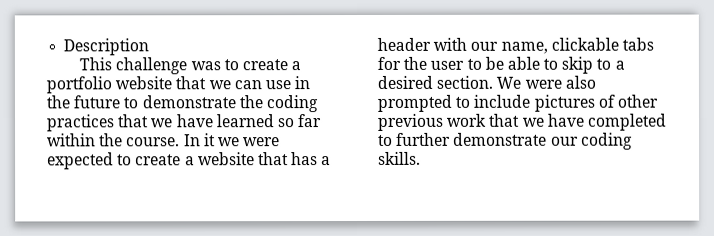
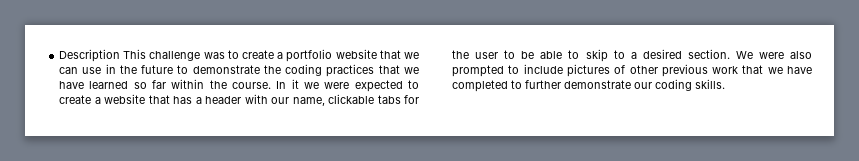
(150, 47) // -> (121, 55) none

